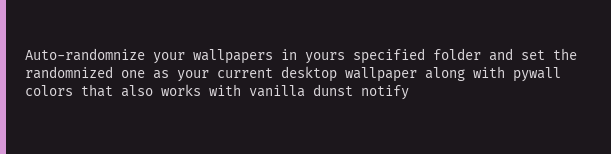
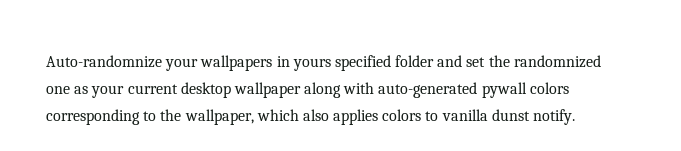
(505, 72) none -> [378,82,478,98] auto-generated
[81,84,241,97] that also works with -> [46,109,439,125] corresponding to the wallpaper, which also applies colors to
[361,85,409,100] notify -> [533,109,576,125] notify.

